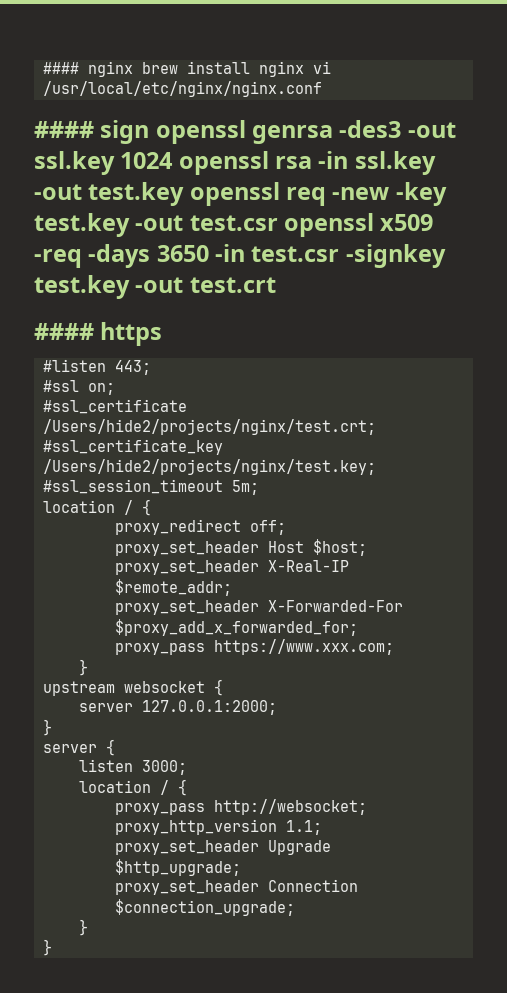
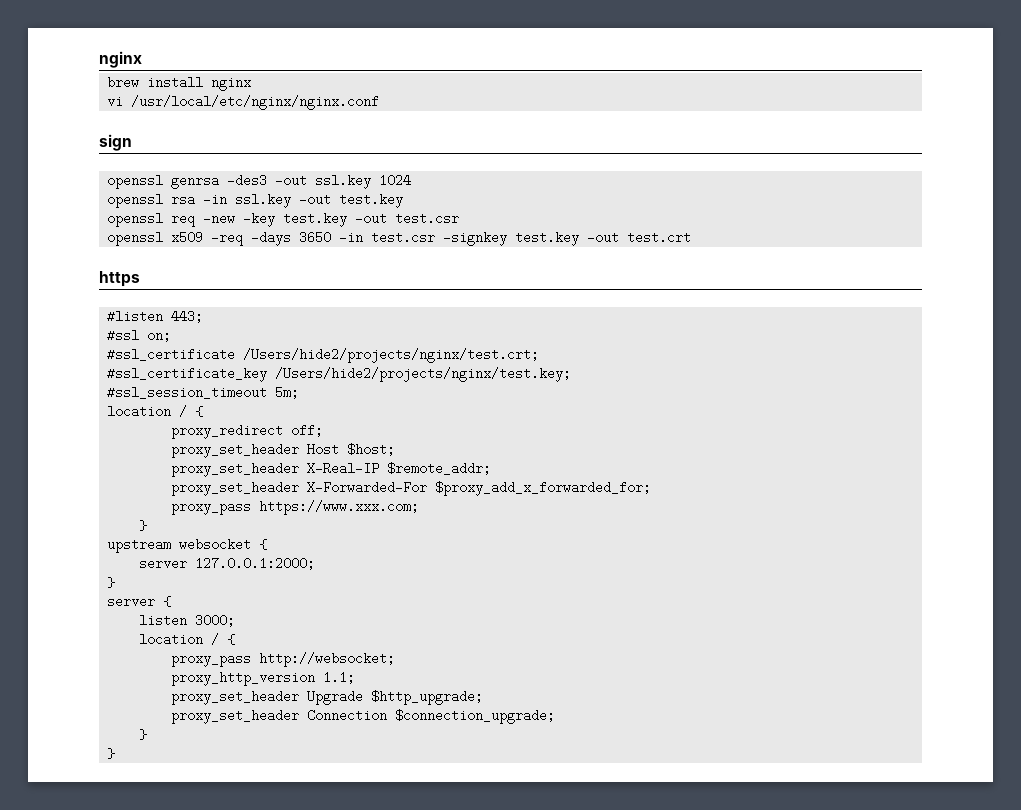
[43,61,133,77] #### nginx -> [99,51,142,68] nginx //
(304, 69) none -> (252, 84) //
[34,121,94,138] #### -> (380, 102) none
(150, 132) none -> (132, 142) //
(174, 160) none -> (412, 180) //
(185, 194) none -> (404, 200) //
(278, 223) none -> (460, 218) //
[34,323,94,340] #### -> (692, 237) none

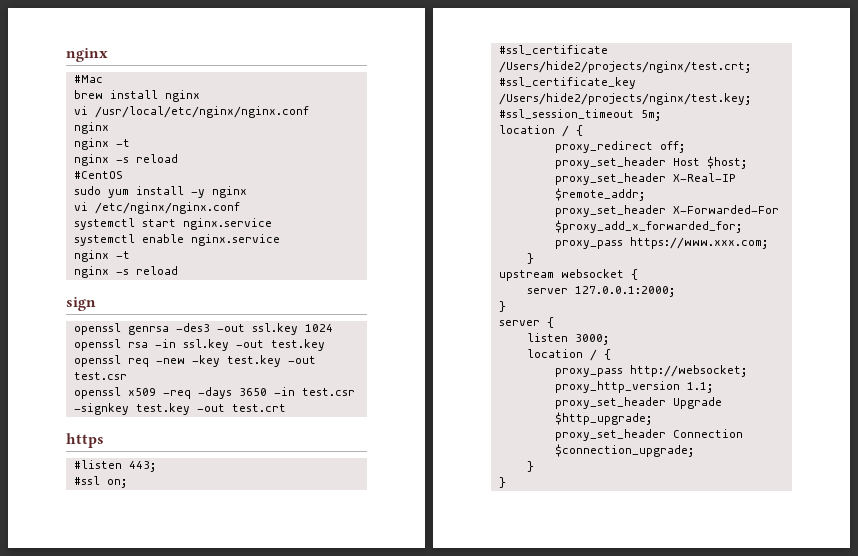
[99,51,142,68] nginx -> [66,48,108,62] [73,75,103,83] nginx // #Mac
(380, 102) none -> [73,122,109,134] [73,138,130,150] [73,154,178,166] [73,171,123,179] [73,186,247,198] [73,202,240,214] [73,218,272,230] [73,234,280,246] [73,250,130,262] [73,266,178,278] // nginx // nginx -t // nginx -s reload // #CentOS // sudo yum install -y nginx // vi /etc/nginx/nginx.conf // systemctl start nginx.service // systemctl enable nginx.service // nginx -t // nginx -s reload

